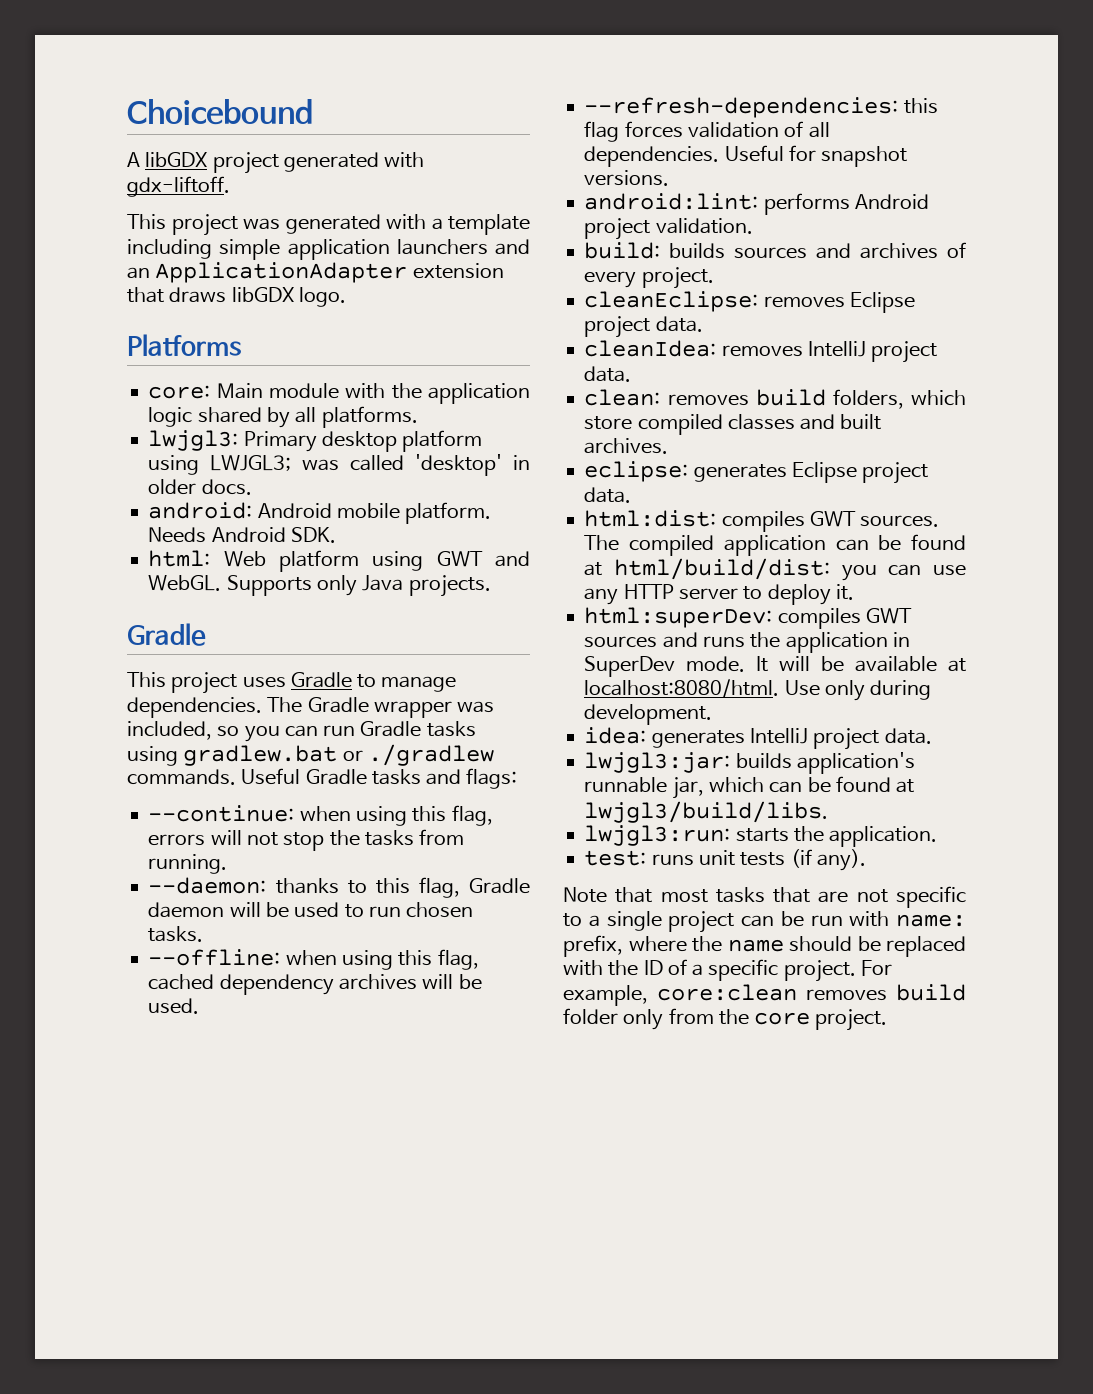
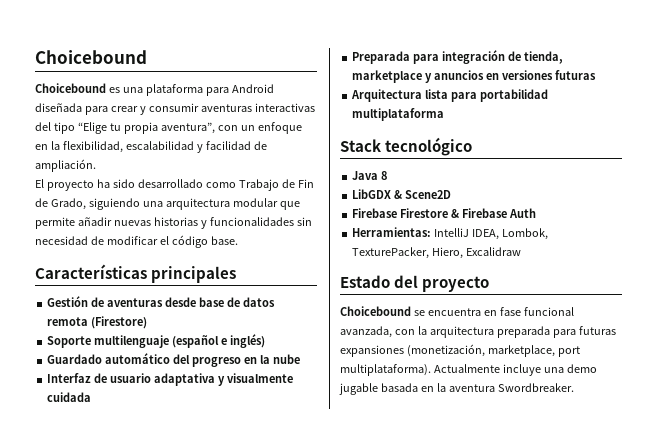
[127,152,425,174] [127,176,230,197] [127,214,530,236] [127,239,531,260] [127,262,504,283] [127,287,346,307] [127,334,241,356] [148,383,530,404] [148,406,418,428] [148,430,483,452] [148,454,530,476] [148,479,252,495] [148,502,492,524] [148,527,336,543] [148,550,531,572] [148,575,491,597] [127,623,206,646] [127,672,457,694] [127,697,495,718] [127,721,476,742] [127,744,494,766] [127,768,518,789] [148,805,493,826] [148,829,465,851] [148,854,228,874] [148,877,530,898] [148,902,474,918] [148,926,204,942] [148,949,479,970] [148,974,482,995] [148,998,200,1014] [584,97,938,118] [584,121,830,142] [584,145,908,167] [584,170,670,186] [584,193,929,215] [584,218,753,240] [584,242,966,259] [584,267,714,289] [584,291,915,313] [584,316,703,338] [584,340,938,363] [584,366,632,382] [584,389,966,409] [584,414,882,435] [584,438,669,454] [584,461,929,484] [584,487,632,503] [584,510,940,532] [584,534,966,556] [584,558,966,581] [584,584,854,605] [584,607,912,629] [584,632,910,653] [584,656,966,677] [584,679,932,701] [584,704,713,725] [584,727,932,750] [584,752,915,774] [584,776,915,799] [584,801,829,823] [584,825,938,847] [584,849,866,871] [563,886,966,908] [563,911,966,933] [563,935,966,957] [563,959,892,982] [563,984,966,1006] [563,1008,888,1031] A libGDX project generated with gdx-liftoff. // This project was generated with a template including simple application launchers and an ApplicationAdapter extension that draws libGDX logo. // Platforms // core: Main module with the application logic shared by all platforms. // lwjgl3: Primary desktop platform using LWJGL3; was called 'desktop' in older docs. // android: Android mobile platform. Needs Android SDK. // html: Web platform using GWT and WebGL. Supports only Java projects. // Gradle // This project uses Gradle to manage dependencies. The Gradle wrapper was included, so you can run Gradle tasks using gradlew.bat or ./gradlew commands. Useful Gradle tasks and flags: // --continue: when using this flag, errors will not stop the tasks from running. // --daemon: thanks to this flag, Gradle daemon will be used to run chosen tasks. // --offline: when using this flag, cached dependency archives will be used. // --refresh-dependencies: this flag forces validation of all dependencies. Useful for snapshot versions. // android:lint: performs Android project validation. // build: builds sources and archives of every project. // cleanEclipse: removes Eclipse project data. // cleanIdea: removes IntelliJ project data. // clean: removes build folders, which store compiled classes and built archives. // eclipse: generates Eclipse project data. // html:dist: compiles GWT sources. The compiled application can be found at html/build/dist: you can use any HTTP server to deploy it. // html:superDev: compiles GWT sources and runs the application in SuperDev mode. It will be available at localhost:8080/html. Use only during development. // idea: generates IntelliJ project data. // lwjgl3:jar: builds application's runnable jar, which can be found at lwjgl3/build/libs. // lwjgl3:run: starts the application. // test: runs unit tests (if any). // Note that most tasks that are not specific to a single project can be run with name: prefix, where the name should be replaced with the ID of a specific project. For example, core:clean removes build folder only from the core project. -> [35,83,274,96] [35,103,315,115] [35,122,302,134] [35,141,267,153] [35,159,96,172] [35,179,314,191] [35,198,300,210] [35,217,312,229] [35,235,238,248] [35,264,237,283] [47,296,275,307] [47,316,148,329] [47,334,265,348] [47,353,300,367] [47,373,293,386] [47,392,92,402] [352,50,563,64] [352,70,596,83] [351,89,549,102] [352,108,445,121] [340,137,473,156] [352,171,388,180] [352,189,452,199] [352,208,536,218] [352,227,549,240] [352,247,522,259] [340,275,490,292] [340,306,574,316] [340,326,616,338] [340,344,580,357] [340,364,597,376] [339,383,574,395] Choicebound es una plataforma para Android diseñada para crear y consumir aventuras interactivas del tipo “Elige tu propia aventura”, con un enfoque en la flexibilidad, escalabilidad y facilidad de ampliación. // El proyecto ha sido desarrollado como Trabajo de Fin de Grado, siguiendo una arquitectura modular que permite añadir nuevas historias y funcionalidades sin necesidad de modificar el código base. // Características principales // Gestión de aventuras desde base de datos remota (Firestore) // Soporte multilenguaje (español e inglés) // Guardado automático del progreso en la nube // Interfaz de usuario adaptativa y visualmente cuidada // Preparada para integración de tienda, marketplace y anuncios en versiones futuras // Arquitectura lista para portabilidad multiplataforma // Stack tecnológico // Java 8 // LibGDX & Scene2D // Firebase Firestore & Firebase Auth // Herramientas: IntelliJ IDEA, Lombok, TexturePacker, Hiero, Excalidraw // Estado del proyecto // Choicebound se encuentra en fase funcional avanzada, con la arquitectura preparada para futuras expansiones (monetización, marketplace, port multiplataforma). Actualmente incluye una demo jugable basada en la aventura Swordbreaker.

